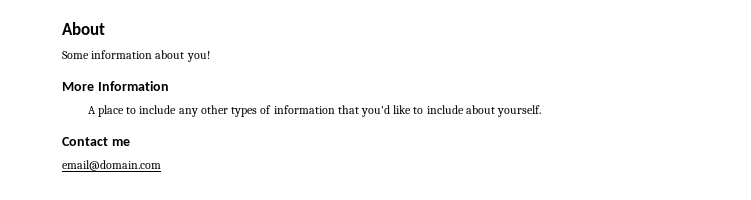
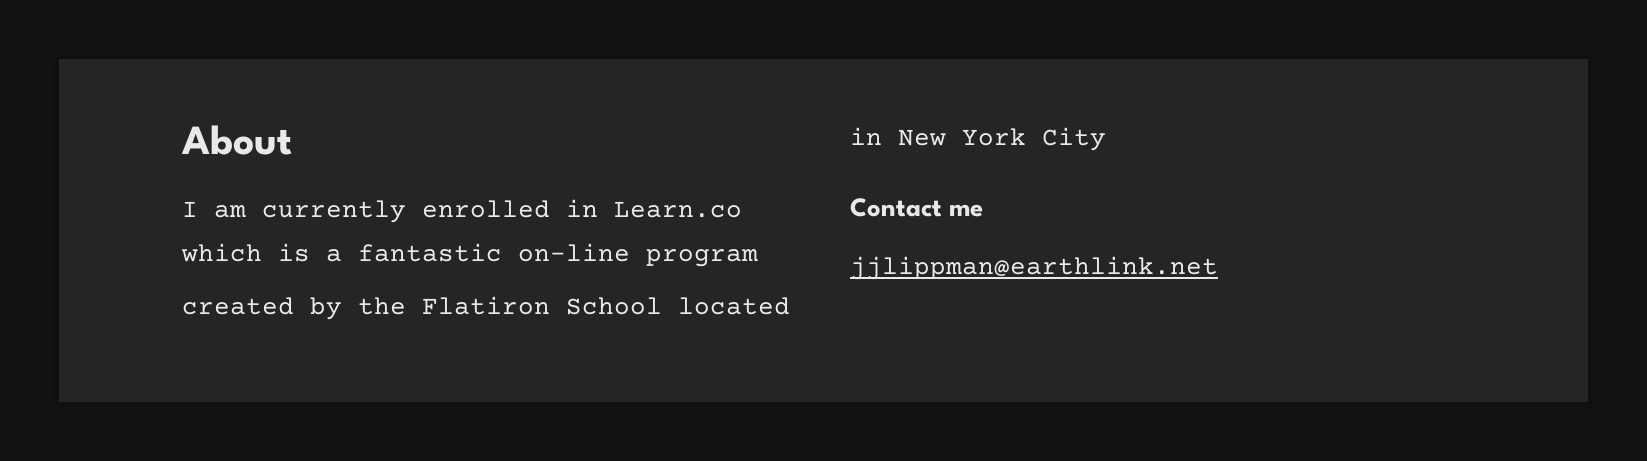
[62,50,210,62] [62,81,169,91] [87,105,542,117] Some information about you! // More Information // A place to include any other types of information that you'd like to include about yourself. -> [182,199,742,223] [181,243,758,267] [182,296,790,320] [850,127,1106,151] I am currently enrolled in Learn.co which is a fantastic on-line program // created by the Flatiron School located in New York City
[62,160,161,171] email@domain.com -> [850,256,1218,280] jjlippman@earthlink.net

